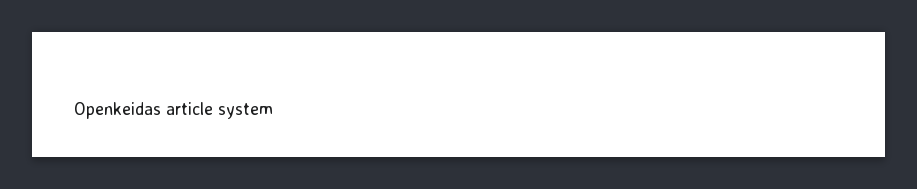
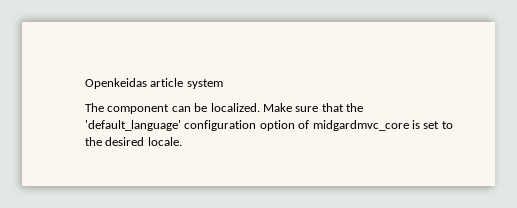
(273, 111) none -> [85,103,363,114] [85,120,453,131] [85,137,182,146] // The component can be localized. Make sure that the 'default_language' configuration option of midgardmvc_core is set to the desired locale.

